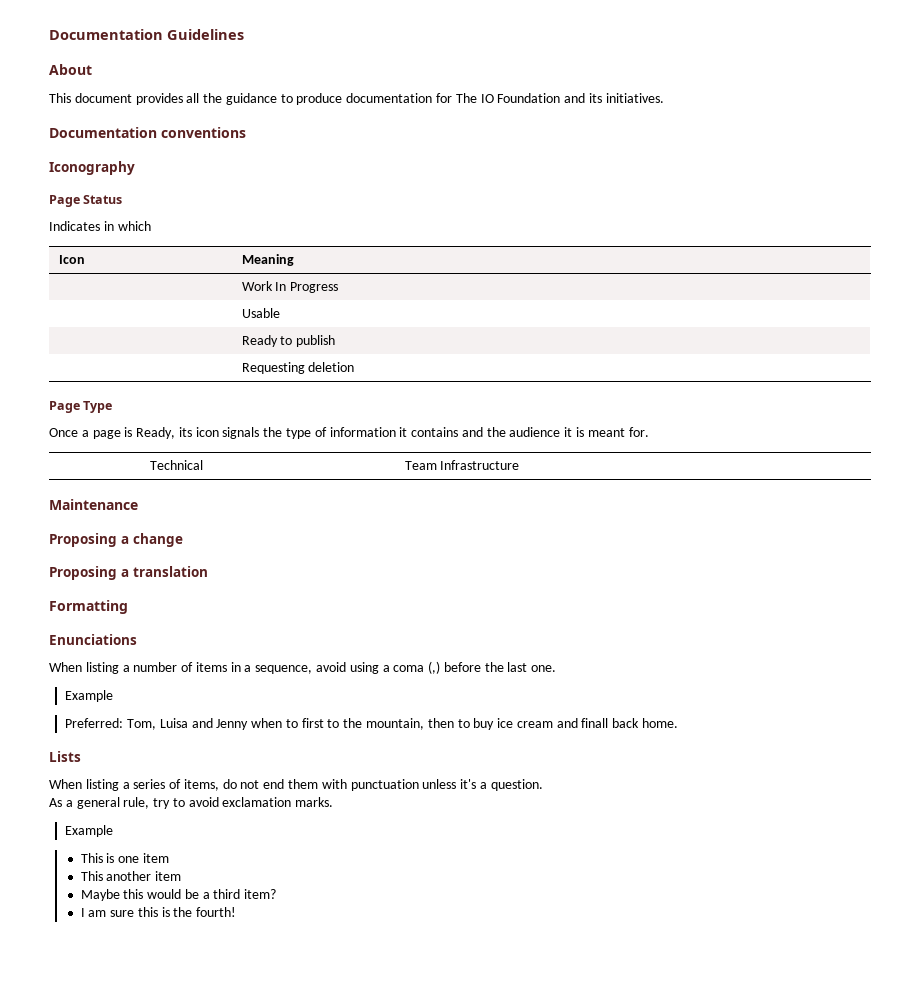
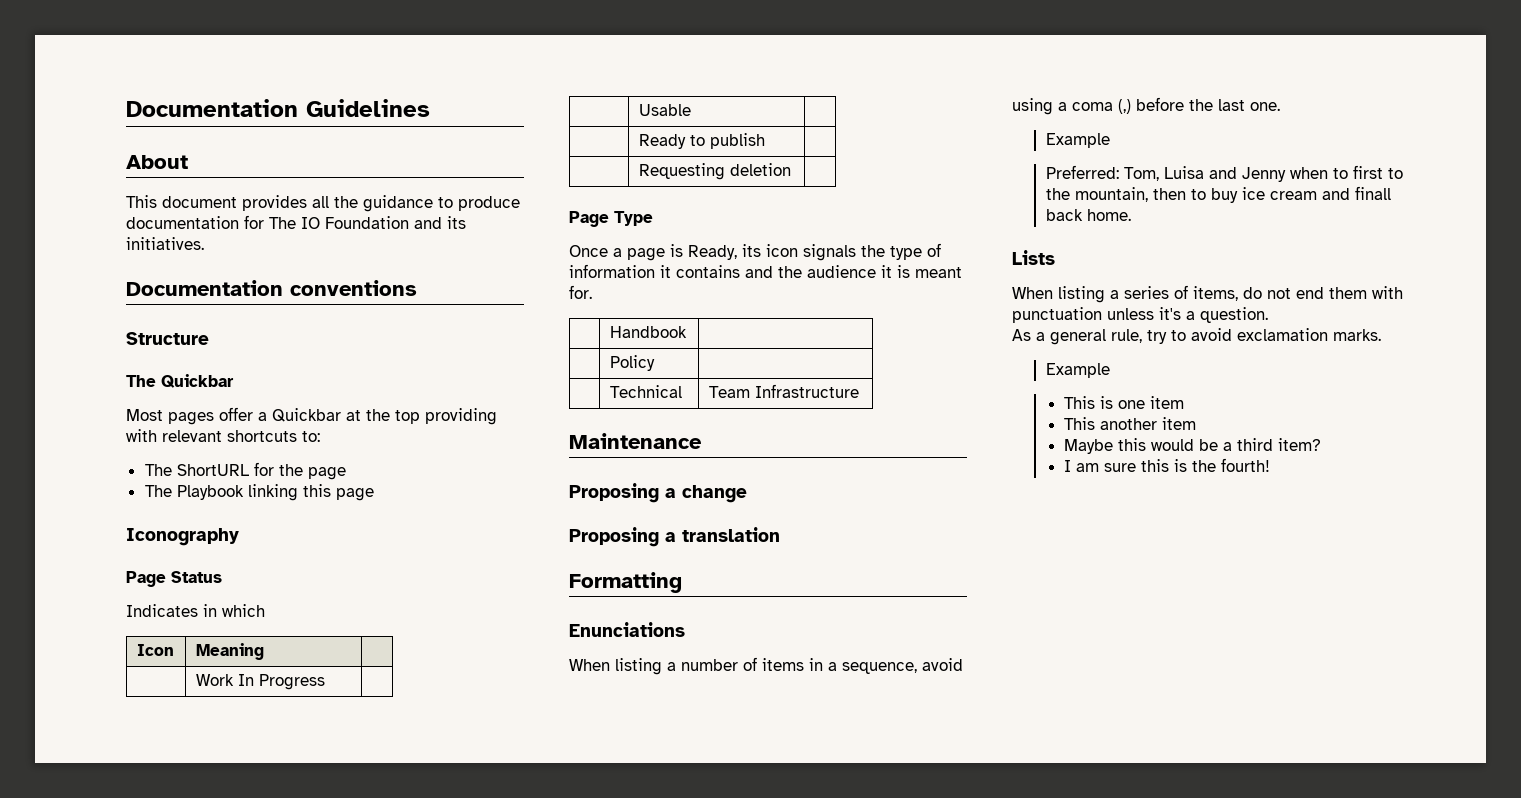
(246, 132) none -> [126,332,209,345] [126,374,234,388] [126,407,497,425] [126,429,320,442] [144,462,346,480] [144,484,374,501] // Structure // The Quickbar // Most pages offer a Quickbar at the top providing with relevant shortcuts to: // The ShortURL for the page // The Playbook linking this page
(649, 432) none -> [609,326,687,338] [609,355,655,371] // | Handbook | // | Policy |

